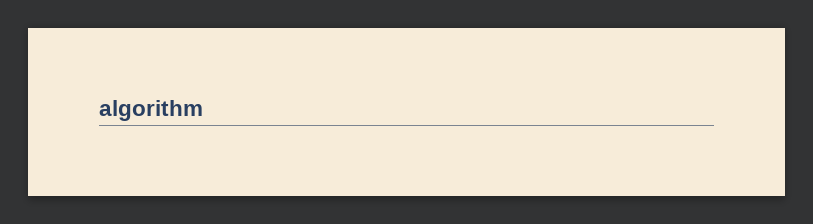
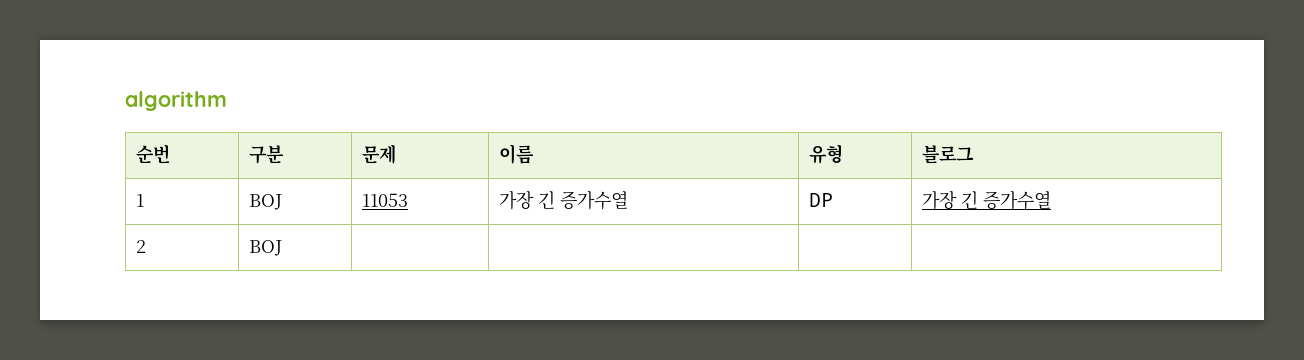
(203, 110) none -> [135,144,170,164] [248,145,284,164] [361,144,396,164] [498,144,534,164] [808,144,843,164] [921,145,974,164] [135,194,144,207] [248,194,282,210] [361,193,408,207] [498,191,628,210] [808,193,833,207] [921,191,1051,210] [135,240,146,253] [248,240,282,256] // 순번 | 구분 | 문제 | 이름 | 유형 | 블로그 // 1 | BOJ | 11053 | 가장 긴 증가수열 | DP | 가장 긴 증가수열 // 2 | BOJ | | | |

